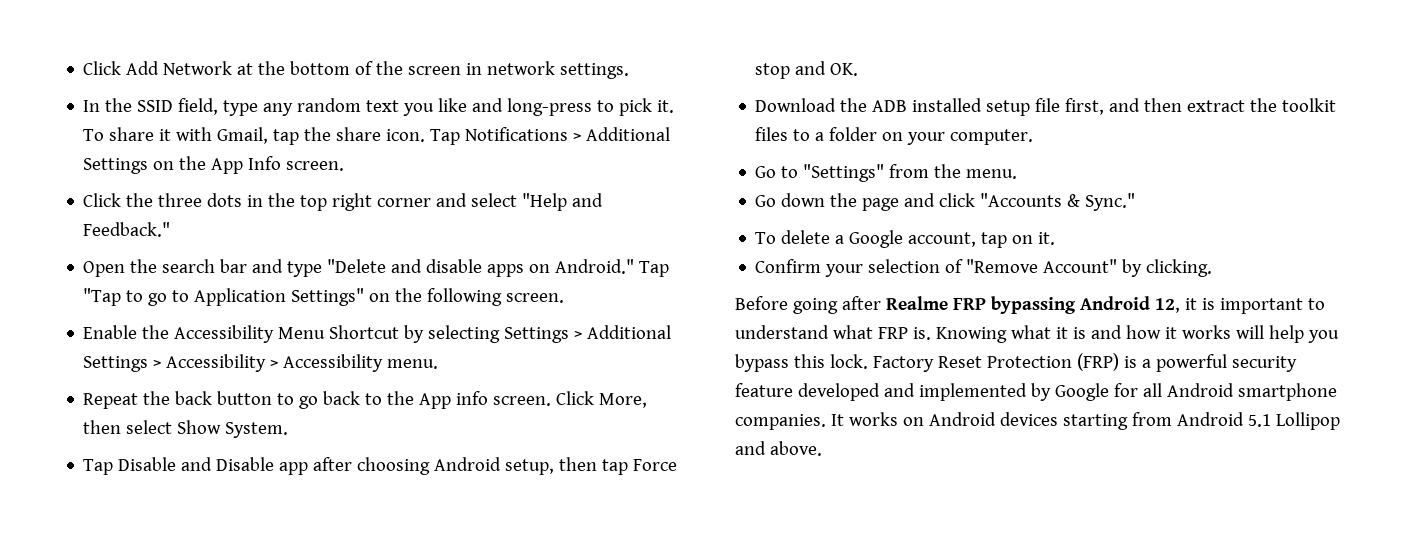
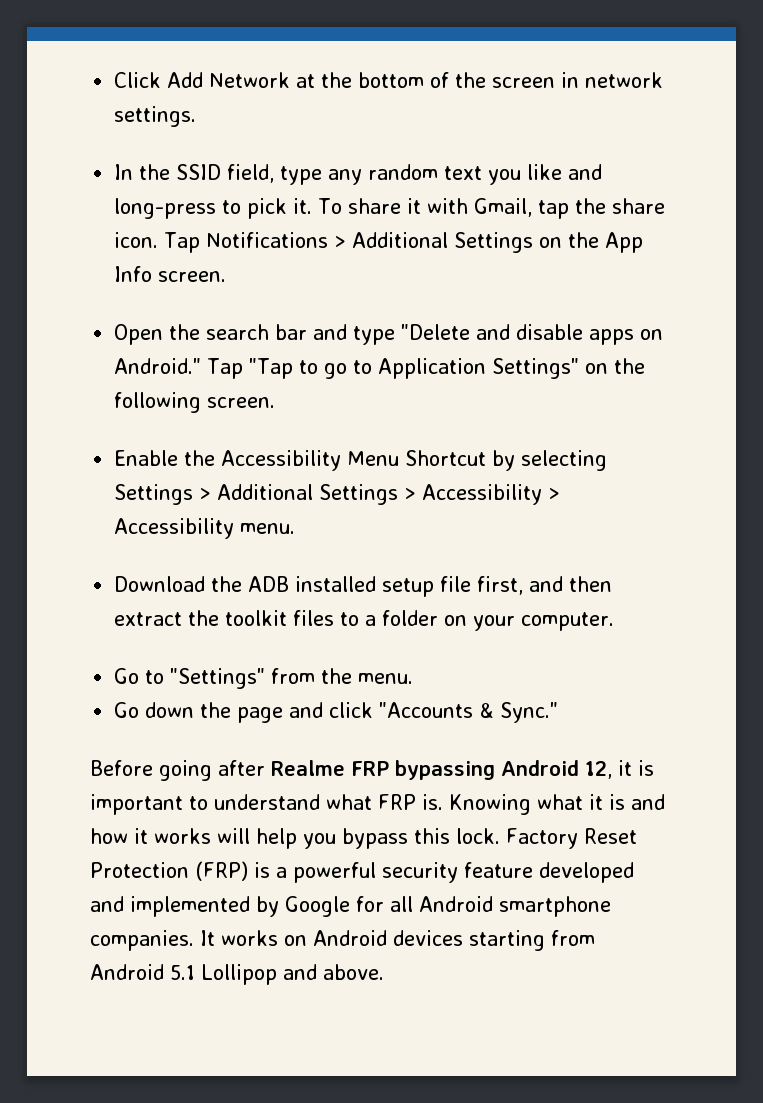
[83,193,604,211] [83,222,171,237] // Click the three dots in the top right corner and select "Help and Feedback." -> (227, 276) none
[83,391,648,409] [83,420,289,438] [83,457,678,475] [755,61,859,79] // Repeat the back button to go back to the App info screen. Click More, then select Show System. // Tap Disable and Disable app after choosing Android setup, then tap Force stop and OK. -> (296, 528) none
[755,230,1056,248] [755,259,1213,277] // To delete a Google account, tap on it. // Confirm your selection of "Remove Account" by clicking. -> (559, 712) none

